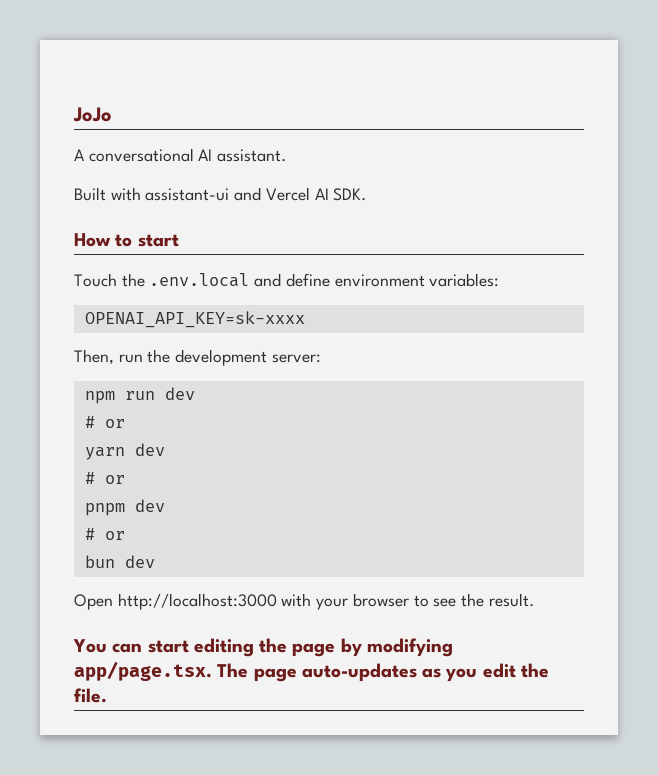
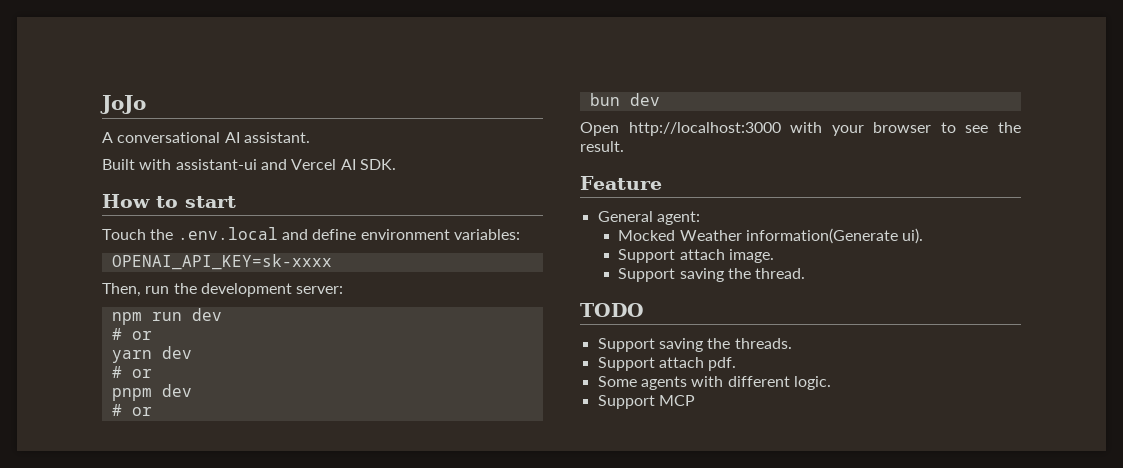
[73,638,453,657] [74,661,549,682] [74,688,107,703] You can start editing the page by modifying app/page.tsx. The page auto-updates as you edit the file. -> [580,176,662,190] [597,211,700,225] [618,228,924,244] [618,249,774,263] [618,268,806,282] [580,303,644,317] [597,338,792,352] [597,357,737,371] [597,376,831,390] [597,395,695,409] Feature // General agent: // Mocked Weather information(Generate ui). // Support attach image. // Support saving the thread. // TODO // Support saving the threads. // Support attach pdf. // Some agents with different logic. // Support MCP

